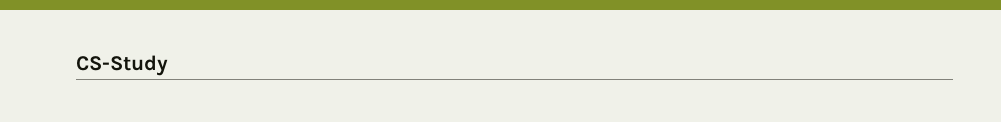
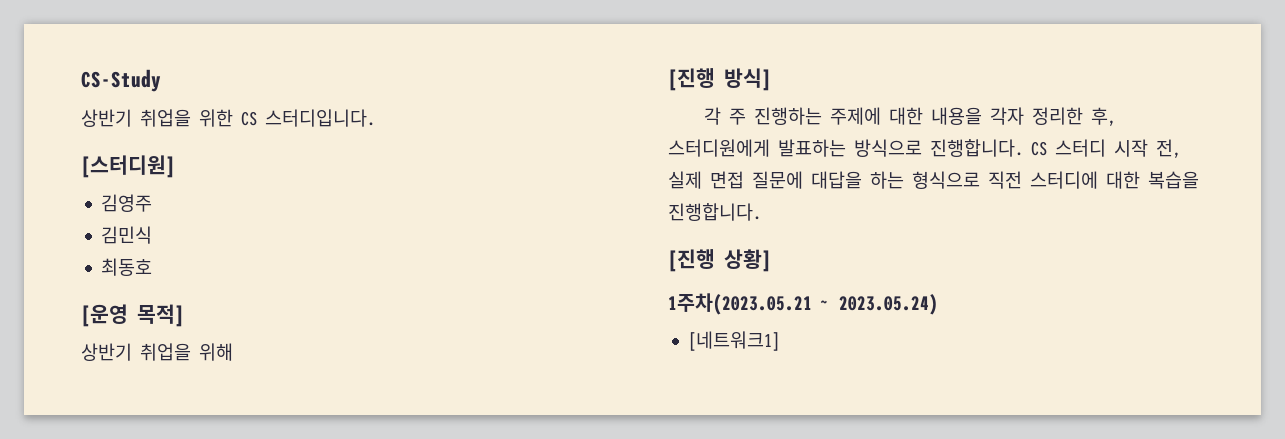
(168, 65) none -> [81,109,375,127] [81,155,175,178] [101,194,153,212] [101,226,153,244] [101,258,153,276] [81,304,184,327] [81,343,233,361] [668,68,771,91] [703,107,1116,126] [668,139,1181,158] [668,171,1199,189] [668,203,761,221] [668,249,771,272] [668,293,938,315] [688,331,781,351] // 상반기 취업을 위한 CS 스터디입니다. // [스터디원] // 김영주 // 김민식 // 최동호 // [운영 목적] // 상반기 취업을 위해 // [진행 방식] // 각 주 진행하는 주제에 대한 내용을 각자 정리한 후, 스터디원에게 발표하는 방식으로 진행합니다. CS 스터디 시작 전, 실제 면접 질문에 대답을 하는 형식으로 직전 스터디에 대한 복습을 진행합니다. // [진행 상황] // 1주차(2023.05.21 ~ 2023.05.24) // [네트워크1]

